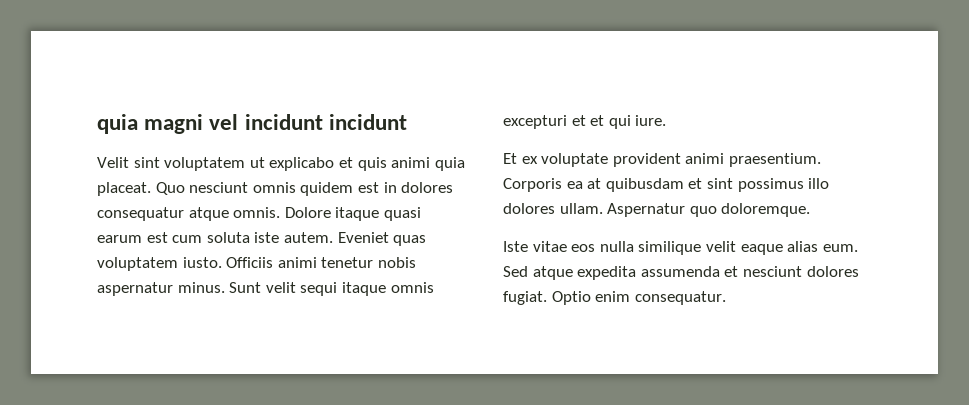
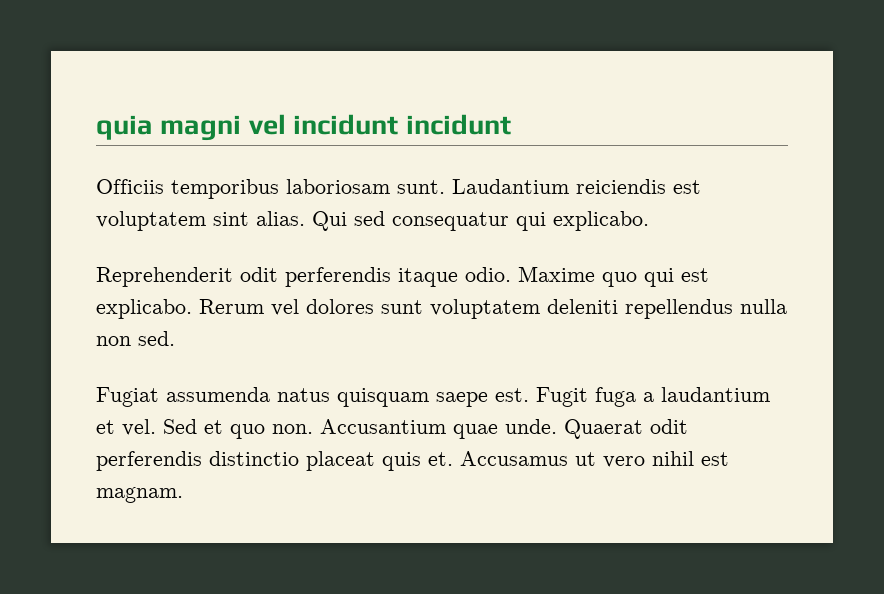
[97,157,465,171] [97,182,454,196] [97,207,421,221] [97,232,427,246] [97,257,416,271] [97,282,434,296] [503,115,667,129] [503,153,821,167] [503,178,830,192] [503,203,811,217] [503,241,858,255] [503,266,859,280] [503,291,726,305] Velit sint voluptatem ut explicabo et quis animi quia placeat. Quo nesciunt omnis quidem est in dolores consequatur atque omnis. Dolore itaque quasi earum est cum soluta iste autem. Eveniet quas voluptatem iusto. Officiis animi tenetur nobis aspernatur minus. Sunt velit sequi itaque omnis excepturi et et qui iure. // Et ex voluptate provident animi praesentium. Corporis ea at quibusdam et sint possimus illo dolores ullam. Aspernatur quo doloremque. // Iste vitae eos nulla similique velit eaque alias eum. Sed atque expedita assumenda et nesciunt dolores fugiat. Optio enim consequatur. -> [96,179,701,199] [96,211,649,231] [96,266,709,287] [96,299,787,319] [96,331,175,346] [96,387,770,407] [96,419,688,439] [96,451,729,471] [96,487,183,503] Officiis temporibus laboriosam sunt. Laudantium reiciendis est voluptatem sint alias. Qui sed consequatur qui explicabo. // Reprehenderit odit perferendis itaque odio. Maxime quo qui est explicabo. Rerum vel dolores sunt voluptatem deleniti repellendus nulla non sed. // Fugiat assumenda natus quisquam saepe est. Fugit fuga a laudantium et vel. Sed et quo non. Accusantium quae unde. Quaerat odit perferendis distinctio placeat quis et. Accusamus ut vero nihil est magnam.

